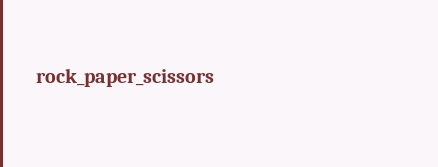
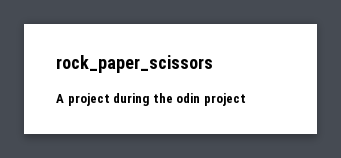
(214, 77) none -> [56,93,246,106] // A project during the odin project

